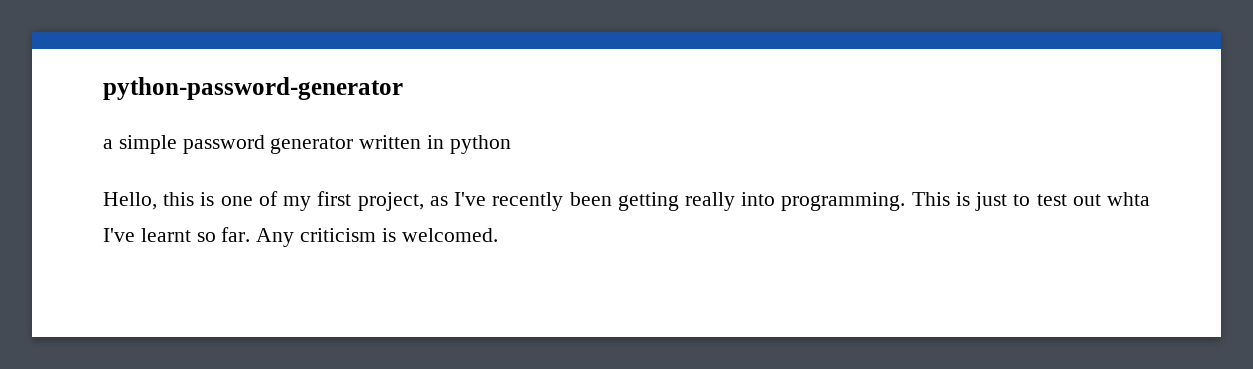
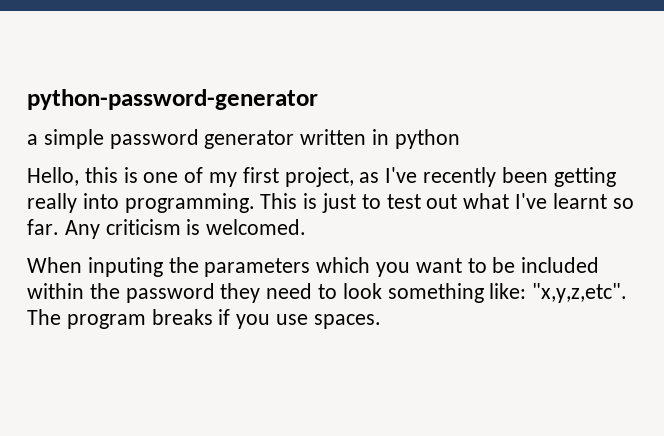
[1107,192,1151,206] whta -> [463,193,510,209] what
(498, 235) none -> [27,257,600,277] [27,283,628,303] [27,309,381,329] // When inputing the parameters which you want to be included within the password they need to look something like: "x,y,z,etc". The program breaks if you use spaces.

